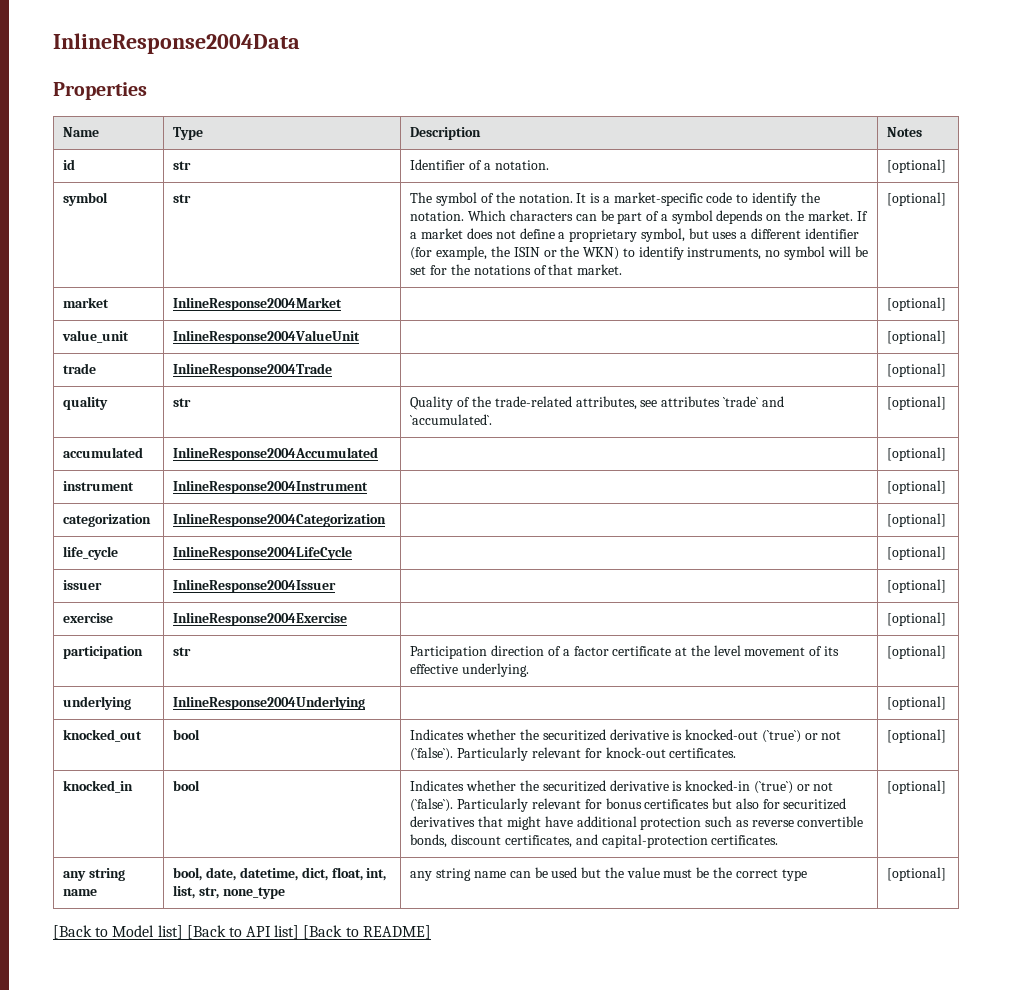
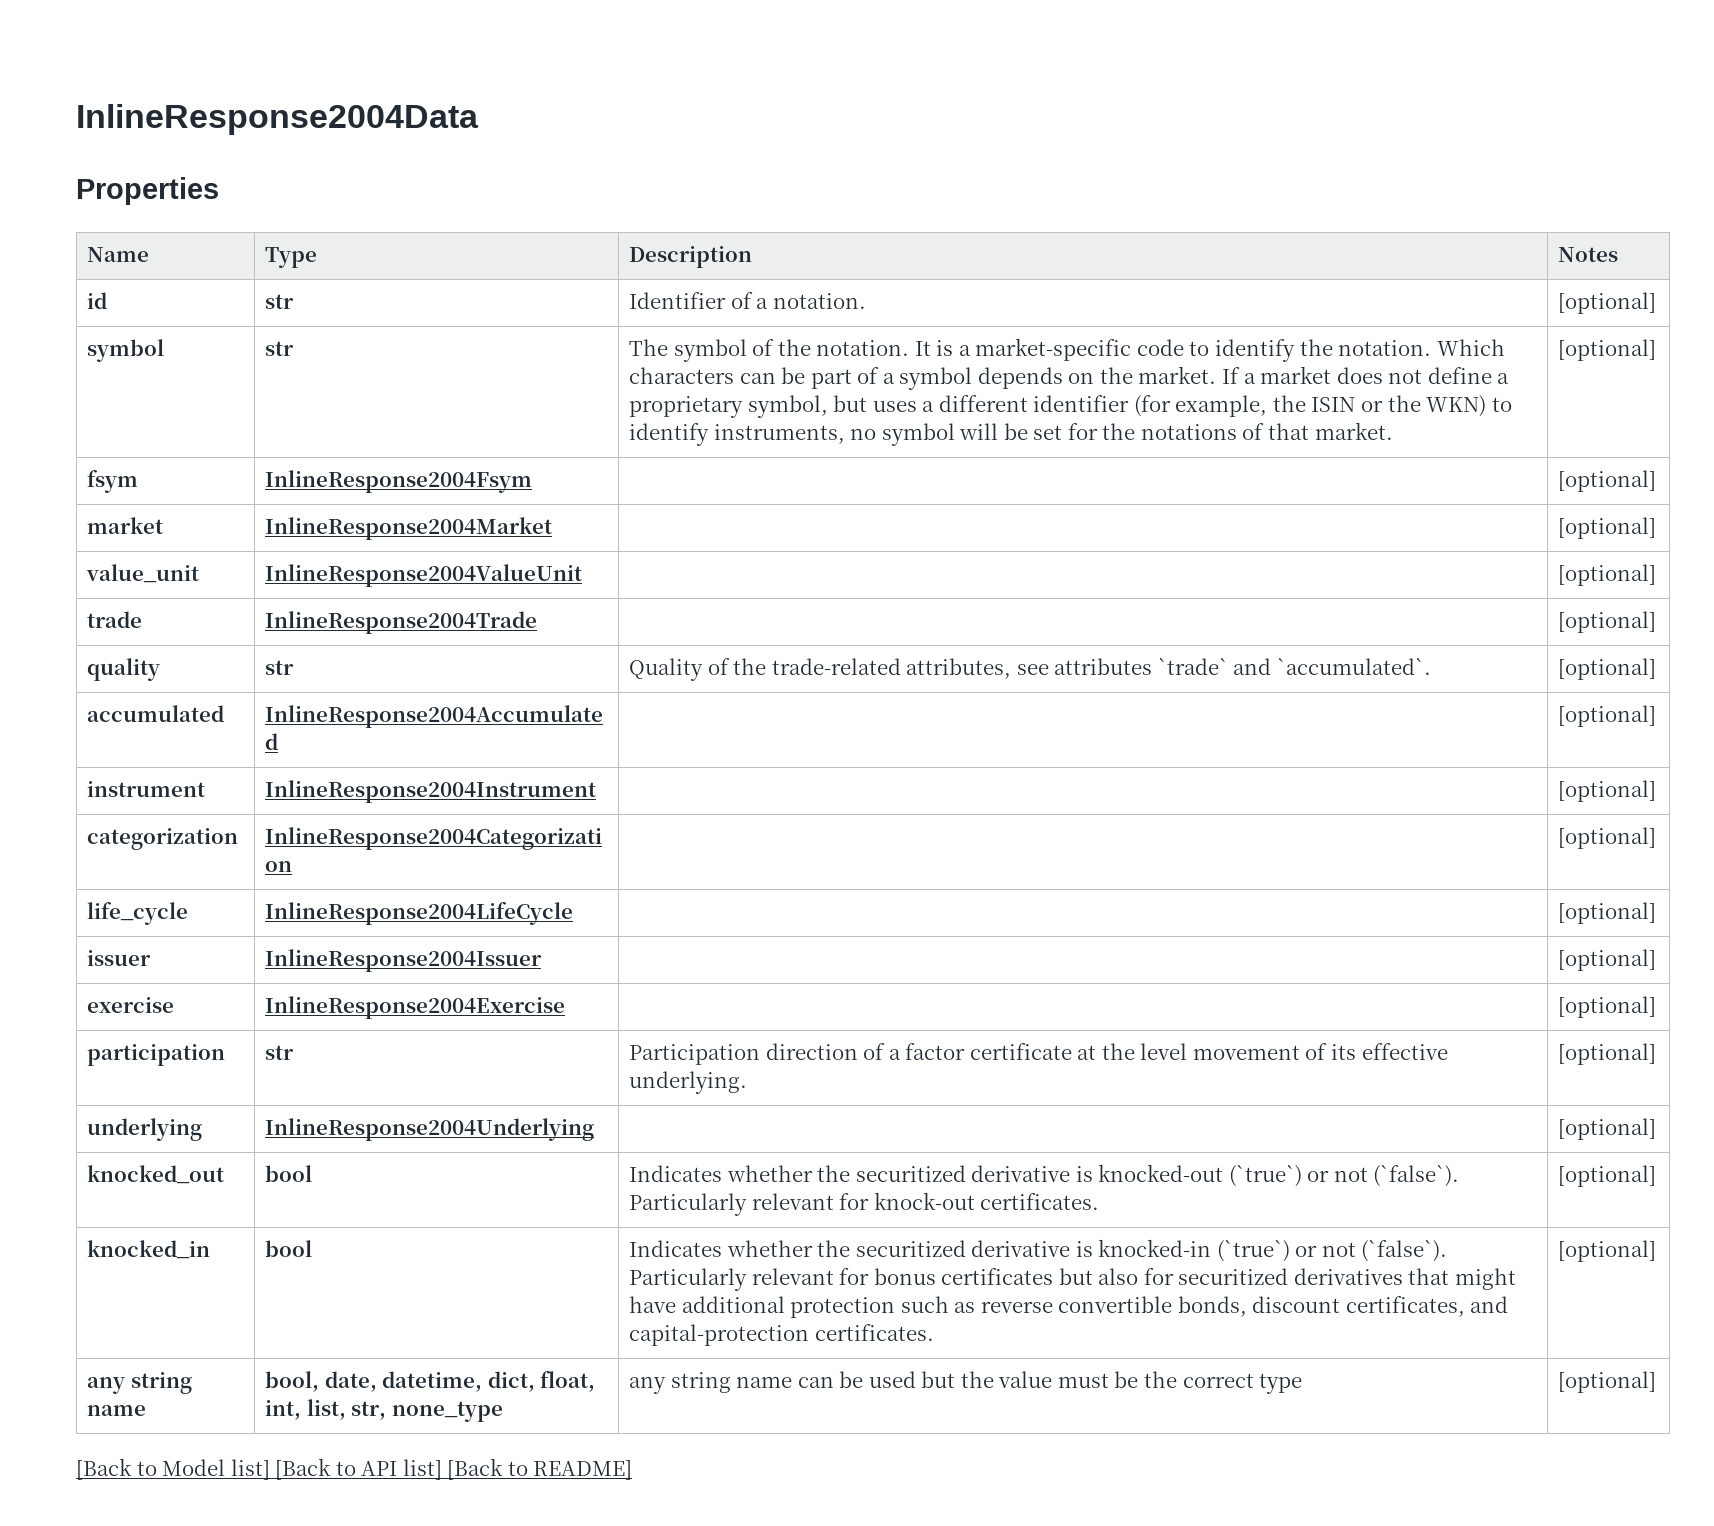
(947, 199) none -> [87,470,139,493] [265,470,533,493] [1558,470,1657,492] // fsym | InlineResponse2004Fsym | | [optional]

